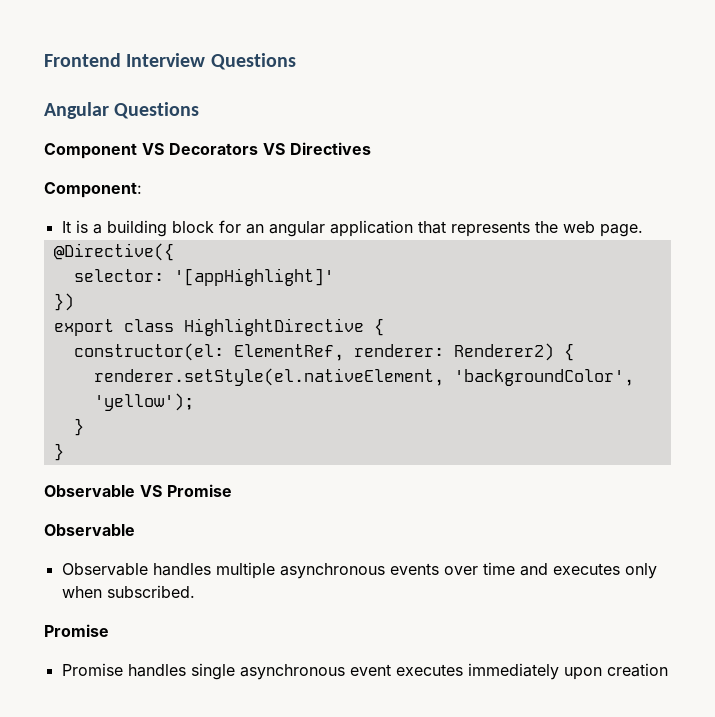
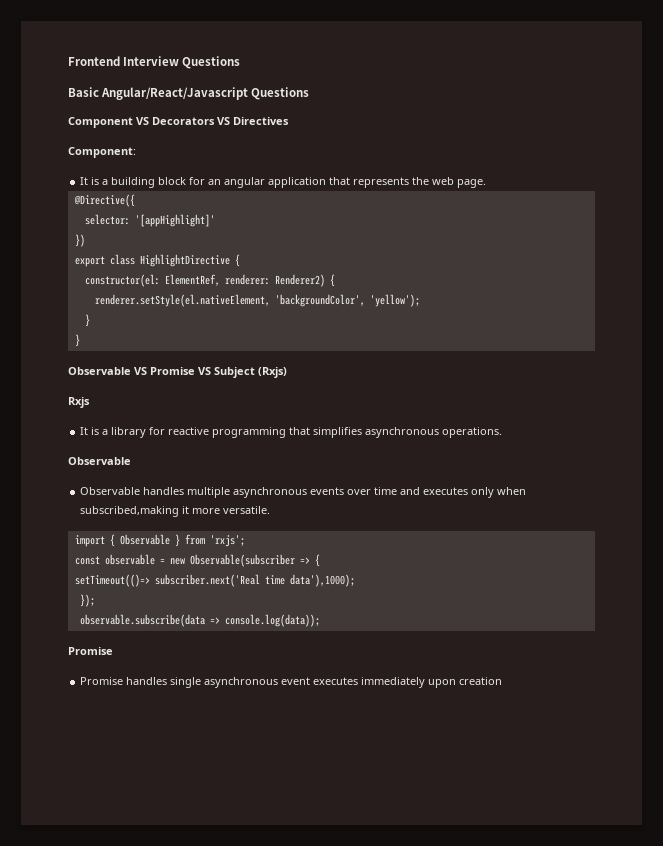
[44,102,109,119] Angular -> [68,87,249,100] Basic Angular/React/Javascript
(232, 490) none -> [198,367,287,378] [68,397,90,408] [80,427,503,438] VS Subject (Rxjs) // Rxjs // It is a library for reactive programming that simplifies asynchronous operations.
[106,585,195,598] subscribed. -> [80,506,271,517] [74,534,245,547] [74,554,320,567] [74,574,355,587] [79,594,95,607] [79,614,320,627] subscribed,making it more versatile. // import { Observable } from 'rxjs'; // const observable = new Observable(subscriber => { // setTimeout(()=> subscriber.next('Real time data'),1000); // }); // observable.subscribe(data => console.log(data));

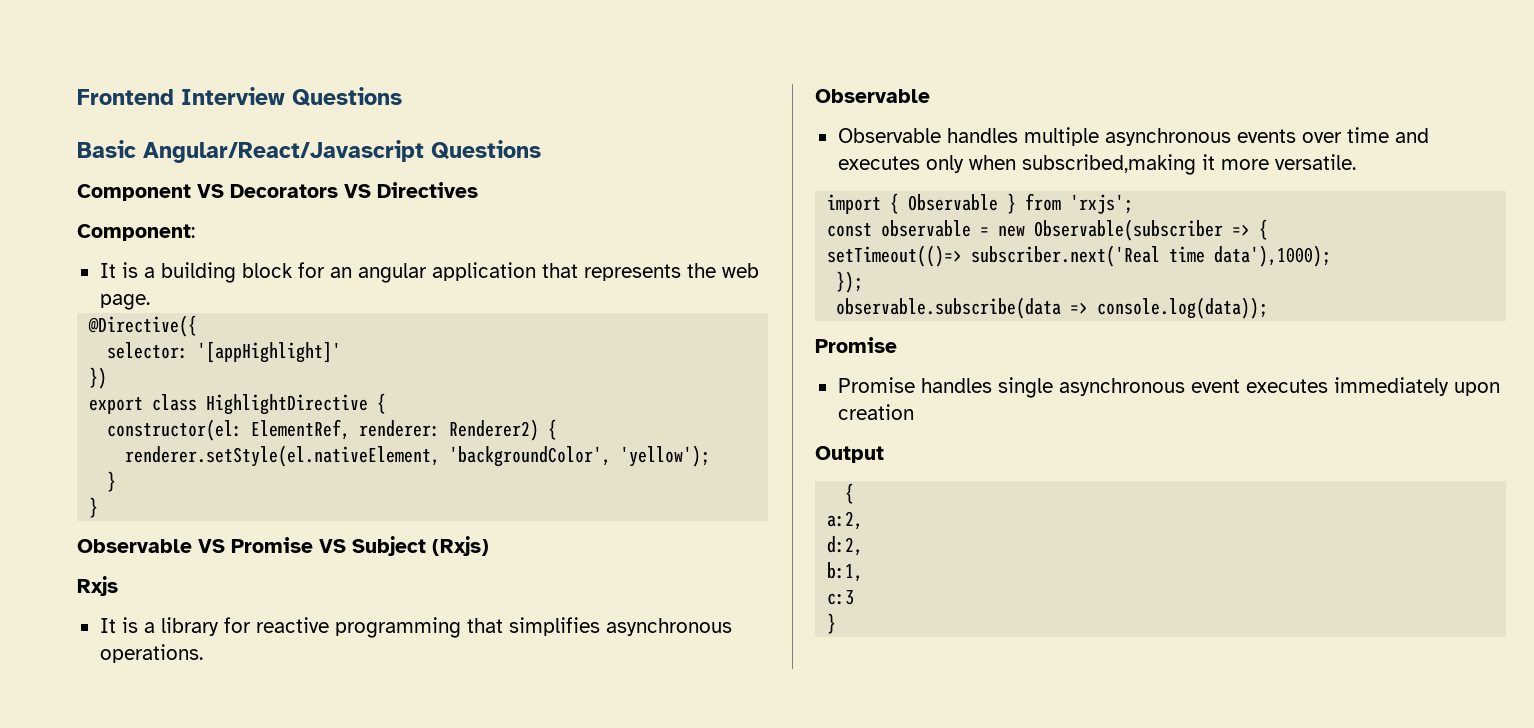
(503, 681) none -> [815,446,884,463] [845,483,855,504] [827,511,864,530] [827,536,864,556] [827,562,864,582] [827,590,855,605] [827,613,837,634] // Output // { // a:2, // d:2, // b:1, // c:3 // }

